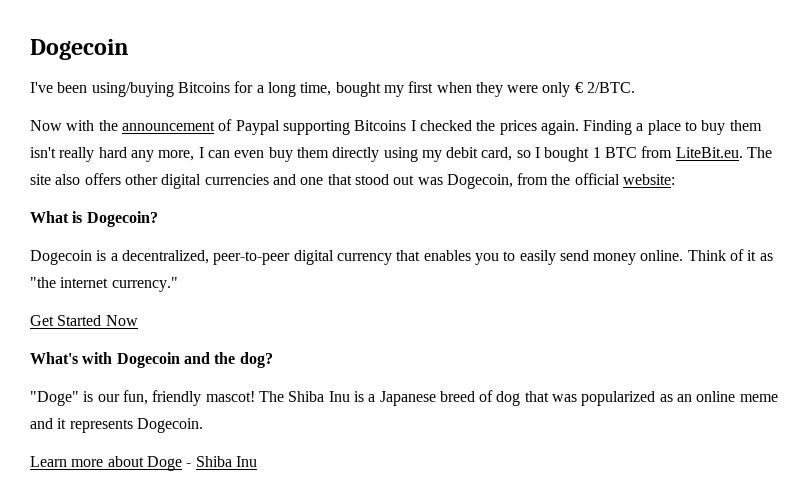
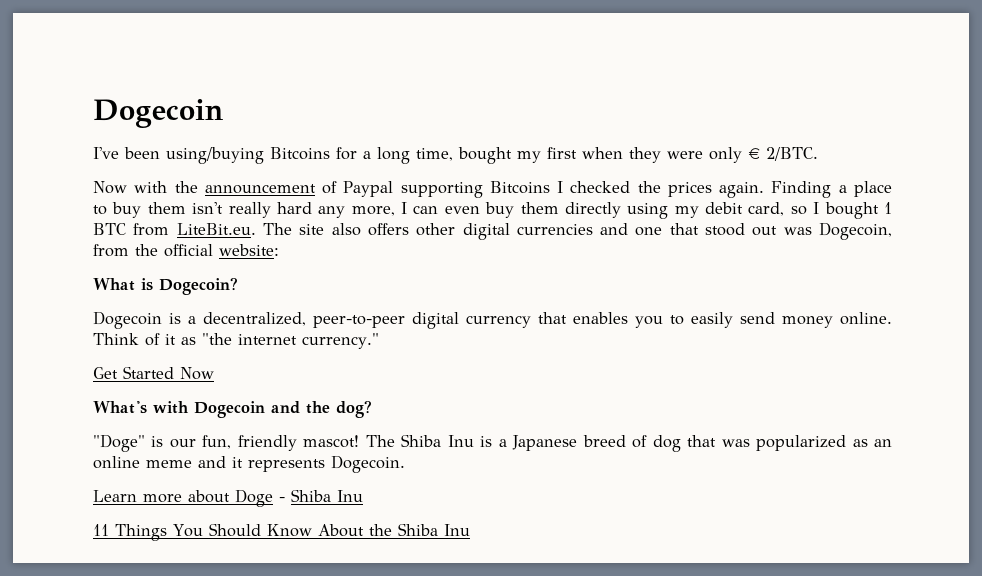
(257, 461) none -> [93,523,470,541] // 11 Things You Should Know About the Shiba Inu

